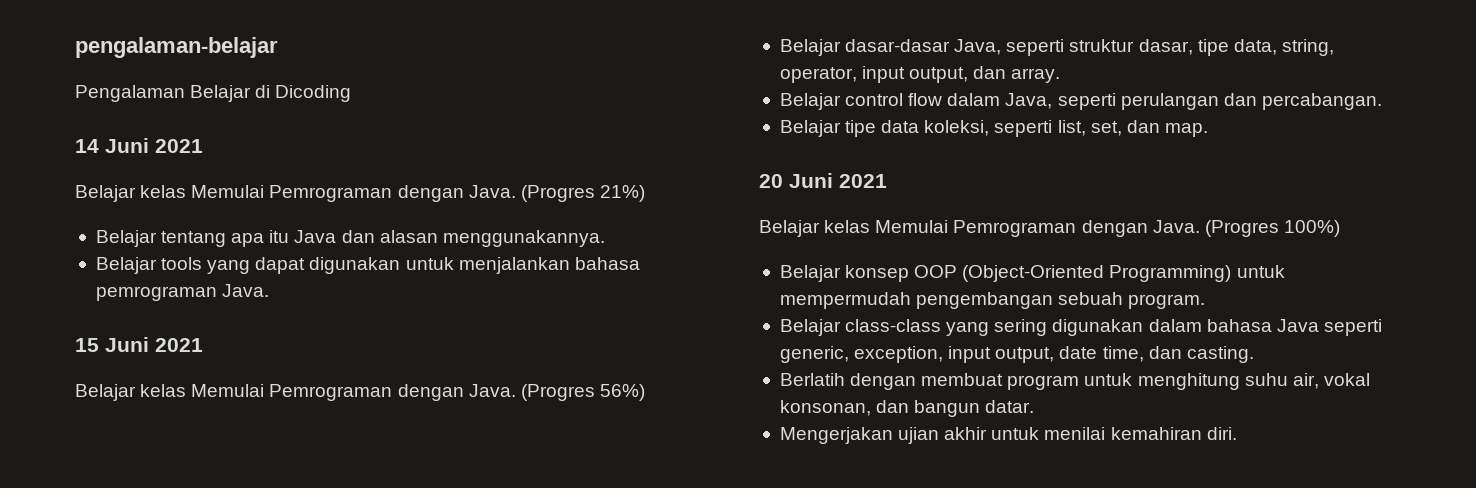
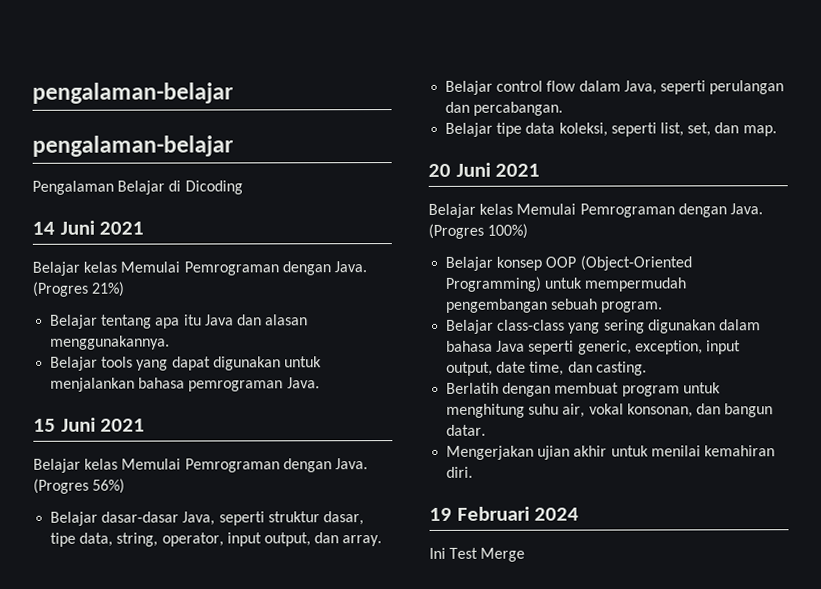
[75,37,278,58] pengalaman-belajar -> [32,82,234,104] [32,135,234,157] pengalaman-belajar // pengalaman-belajar
(1237, 433) none -> [429,506,580,521] [429,547,526,562] // 19 Februari 2024 // Ini Test Merge

